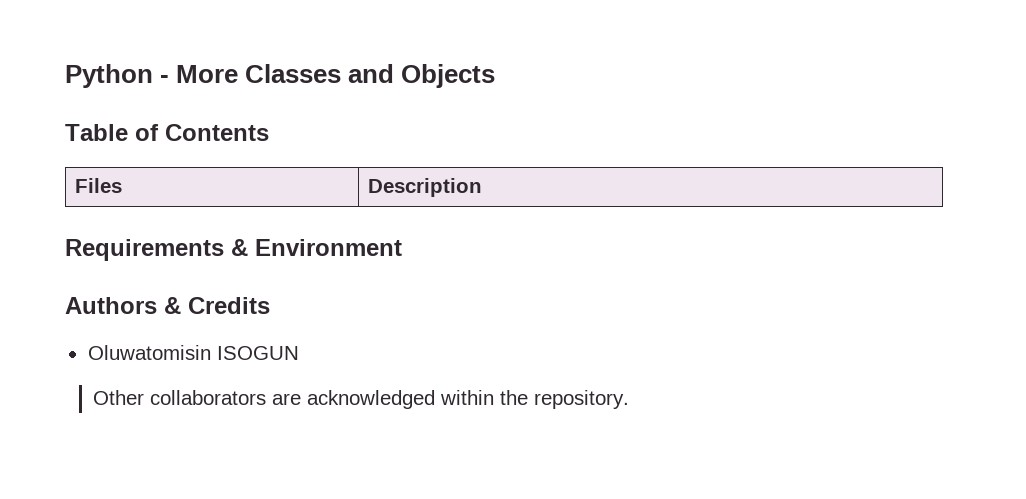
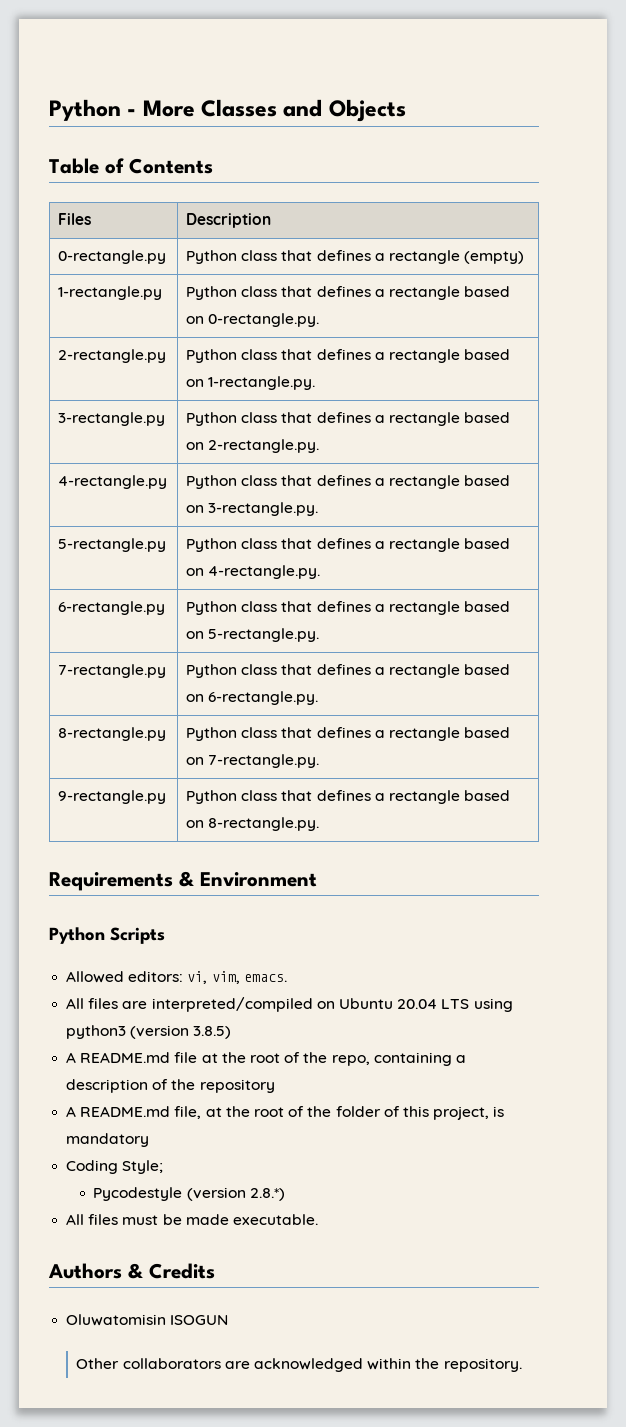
[65,239,402,261] // Requirements & Environment -> [58,250,167,264] [186,250,525,264] [58,286,163,300] [186,286,511,300] [186,313,320,327] [58,349,167,363] [186,349,511,363] [186,376,316,390] [58,412,166,426] [186,412,511,426] [186,439,320,453] [58,475,168,489] [186,475,511,489] [186,502,319,516] [58,538,167,552] [186,538,511,552] [186,565,321,579] [58,601,166,615] [186,601,511,615] [186,628,320,642] [58,664,167,678] [186,664,511,678] [186,691,319,705] [58,727,167,741] [186,727,511,741] [186,754,320,768] [58,790,167,804] [186,790,511,804] [186,817,320,831] [49,871,317,891] [49,927,165,944] [66,971,287,984] [66,997,513,1012] [66,1025,232,1039] [66,1052,466,1066] [66,1079,275,1093] [66,1106,505,1120] [66,1133,150,1147] [66,1160,164,1174] [93,1187,285,1201] [66,1214,318,1225] // 0-rectangle.py | Python class that defines a rectangle (empty) // 1-rectangle.py | Python class that defines a rectangle based on 0-rectangle.py. // 2-rectangle.py | Python class that defines a rectangle based on 1-rectangle.py. // 3-rectangle.py | Python class that defines a rectangle based on 2-rectangle.py. // 4-rectangle.py | Python class that defines a rectangle based on 3-rectangle.py. // 5-rectangle.py | Python class that defines a rectangle based on 4-rectangle.py. // 6-rectangle.py | Python class that defines a rectangle based on 5-rectangle.py. // 7-rectangle.py | Python class that defines a rectangle based on 6-rectangle.py. // 8-rectangle.py | Python class that defines a rectangle based on 7-rectangle.py. // 9-rectangle.py | Python class that defines a rectangle based on 8-rectangle.py. // Requirements & Environment // Python Scripts // Allowed editors: vi, vim, emacs. // All files are interpreted/compiled on Ubuntu 20.04 LTS using python3 (version 3.8.5) // A README.md file at the root of the repo, containing a description of the repository // A README.md file, at the root of the folder of this project, is mandatory // Coding Style; // Pycodestyle (version 2.8.*) // All files must be made executable.

